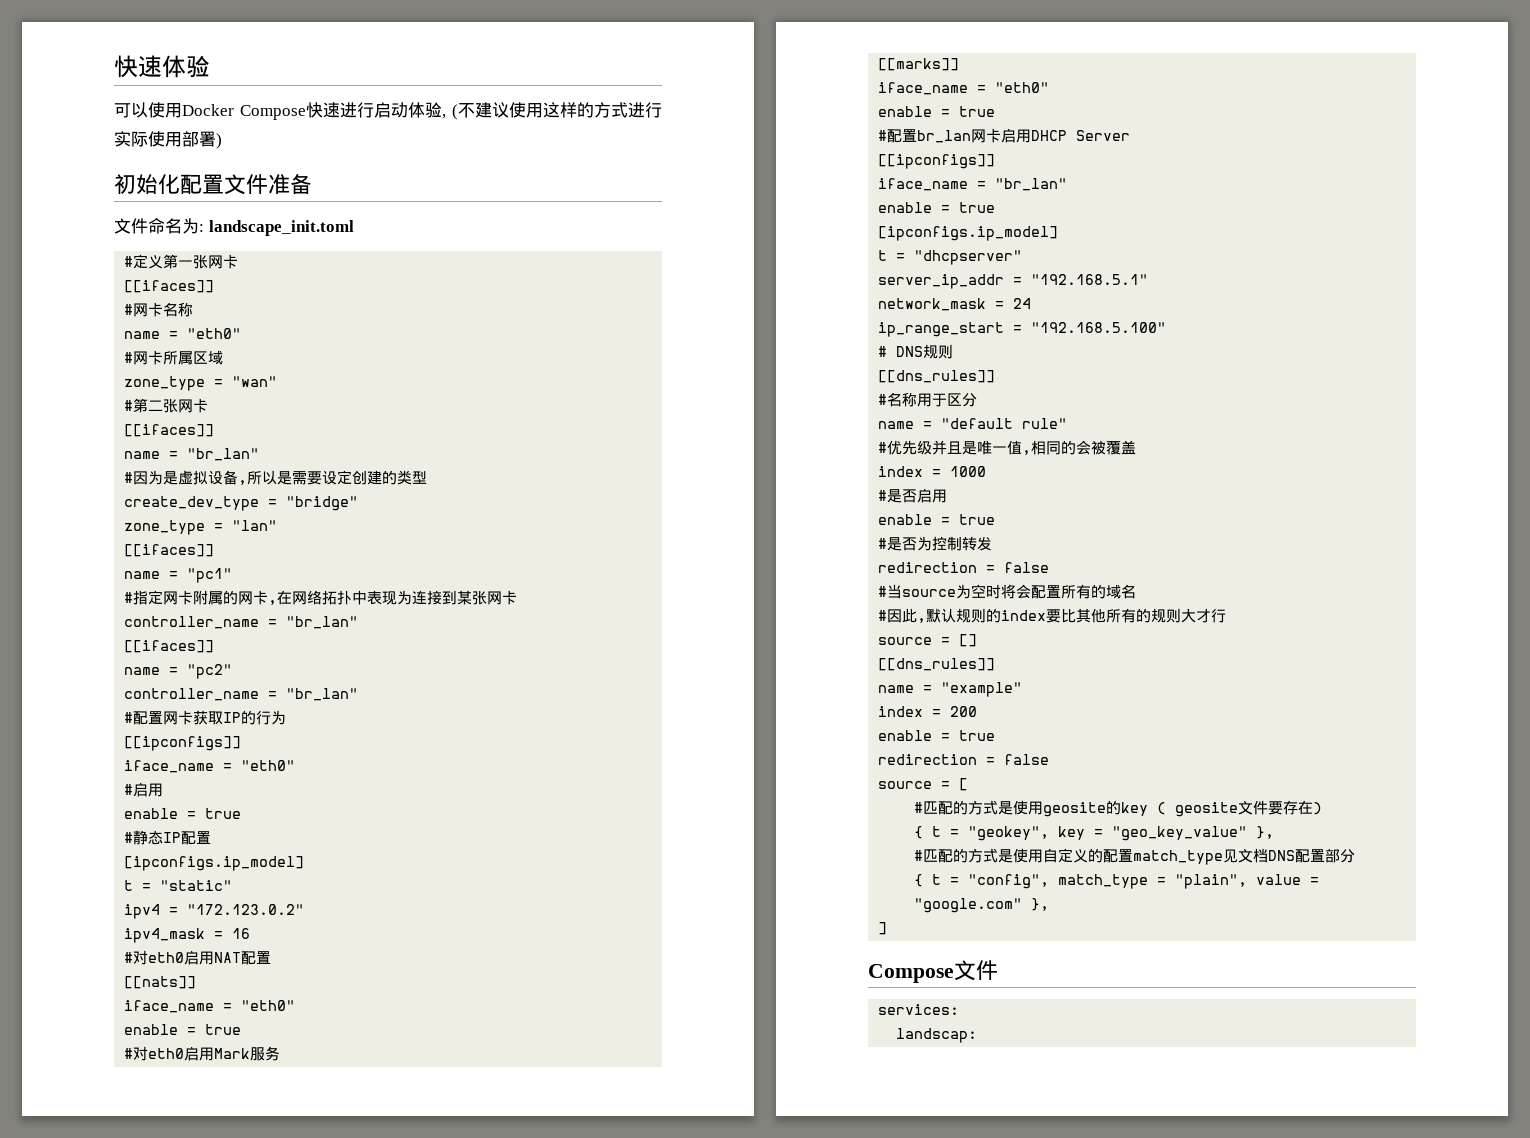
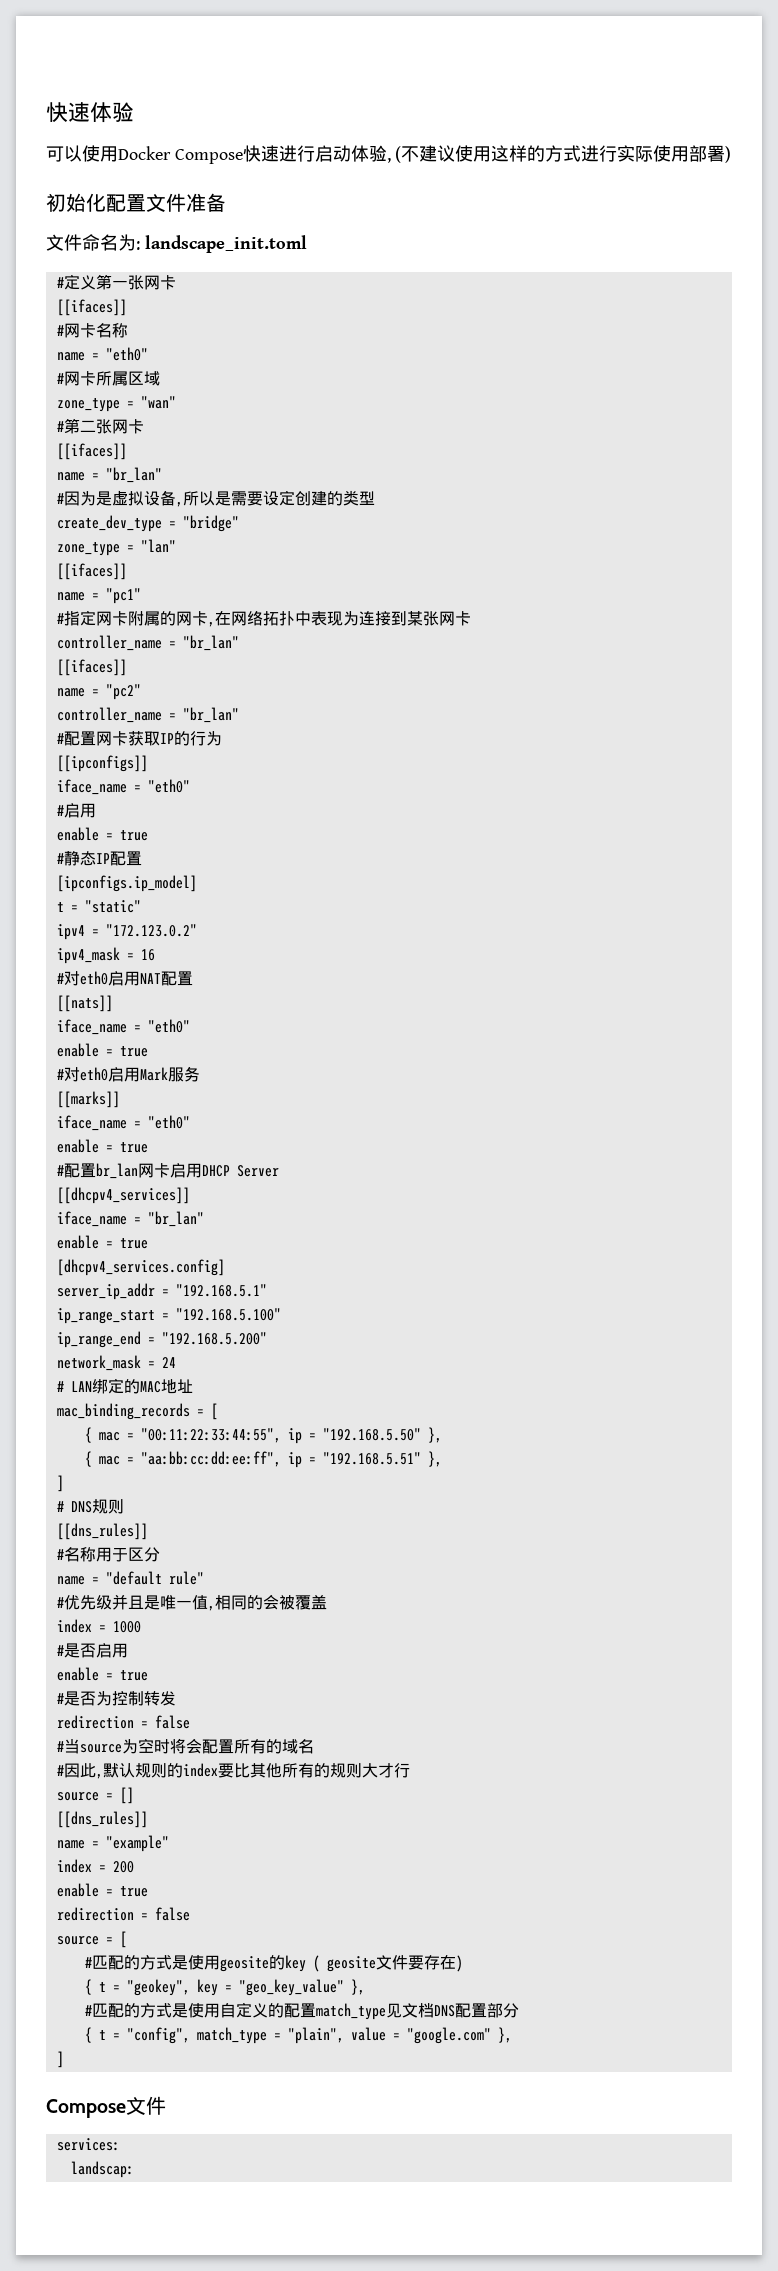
[878,154,996,169] [[ipconfigs]] -> [56,1187,190,1204] [[dhcpv4_services]]
[878,226,1059,241] [878,250,1023,265] [ipconfigs.ip_model] // t = "dhcpserver" -> [56,1259,225,1276] [dhcpv4_services.config]
[878,298,1032,311] [878,322,1167,337] network_mask = 24 // ip_range_start = "192.168.5.100" -> [56,1308,281,1324] [56,1331,267,1348] [56,1355,176,1371] [56,1378,193,1394] [56,1403,218,1420] [84,1427,442,1444] [84,1451,442,1468] [56,1475,64,1492] ip_range_start = "192.168.5.100" // ip_range_end = "192.168.5.200" // network_mask = 24 // # LAN绑定的MAC地址 // mac_binding_records = [ // { mac = "00:11:22:33:44:55", ip = "192.168.5.50" }, // { mac = "aa:bb:cc:dd:ee:ff", ip = "192.168.5.51" }, // ]

